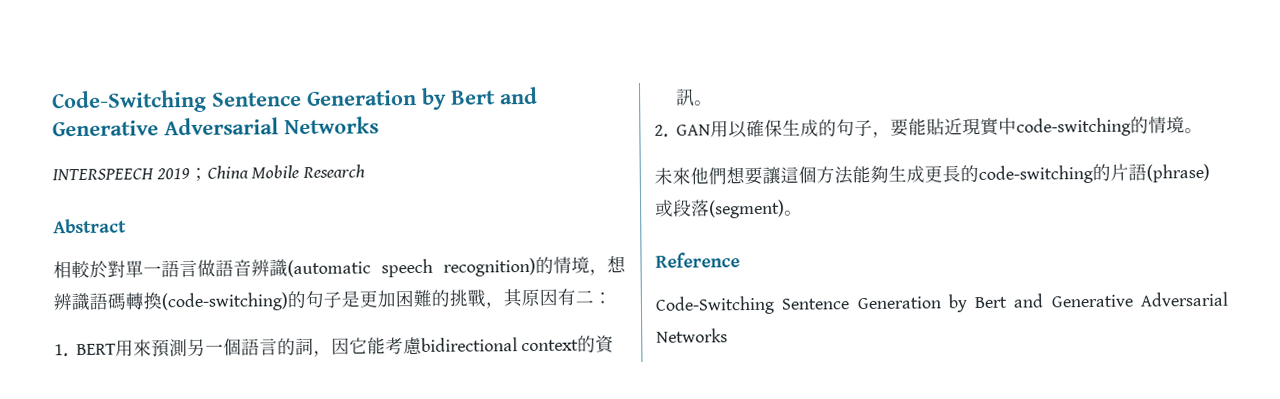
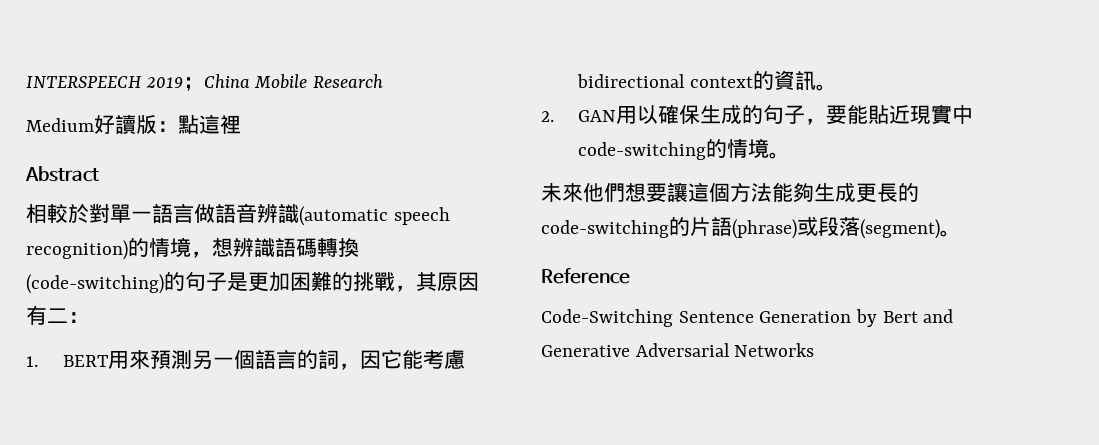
[52,86,538,114] [52,116,379,137] Code-Switching Sentence Generation by Bert and Generative Adversarial Networks // -> (26, 82) none
(366, 171) none -> [26,114,241,135] // Medium好讀版：點這裡

